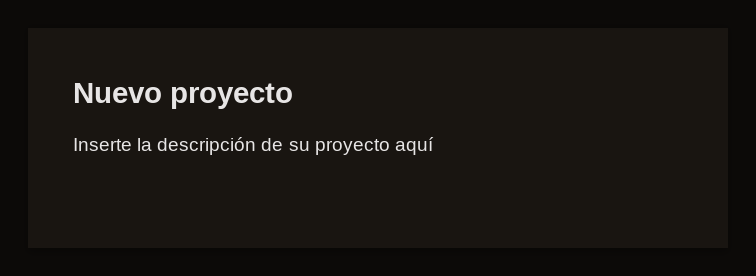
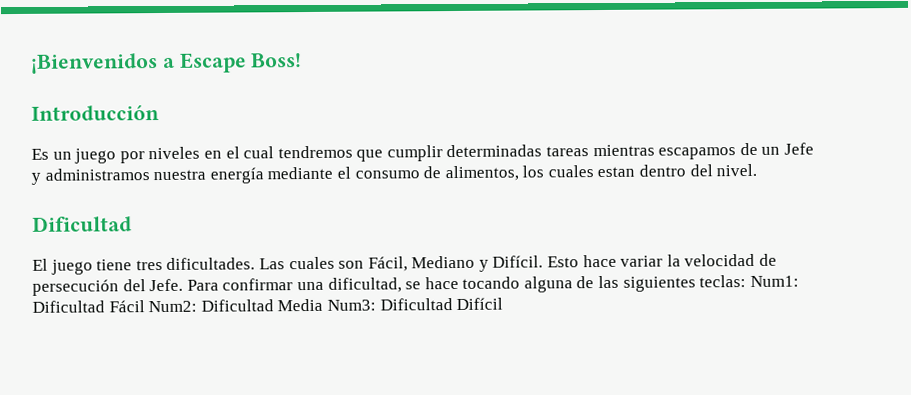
[73,83,293,109] [73,137,434,155] Nuevo proyecto // Inserte la descripción de su proyecto aquí -> [31,52,303,74] [31,105,160,121] [31,142,815,164] [31,163,758,185] [32,216,132,232] [32,253,778,275] [32,275,799,296] [32,297,504,313] ¡Bienvenidos a Escape Boss! // Introducción // Es un juego por niveles en el cual tendremos que cumplir determinadas tareas mientras escapamos de un Jefe y administramos nuestra energía mediante el consumo de alimentos, los cuales estan dentro del nivel. // Dificultad // El juego tiene tres dificultades. Las cuales son Fácil, Mediano y Difícil. Esto hace variar la velocidad de persecución del Jefe. Para confirmar una dificultad, se hace tocando alguna de las siguientes teclas: Num1: Dificultad Fácil Num2: Dificultad Media Num3: Dificultad Difícil

